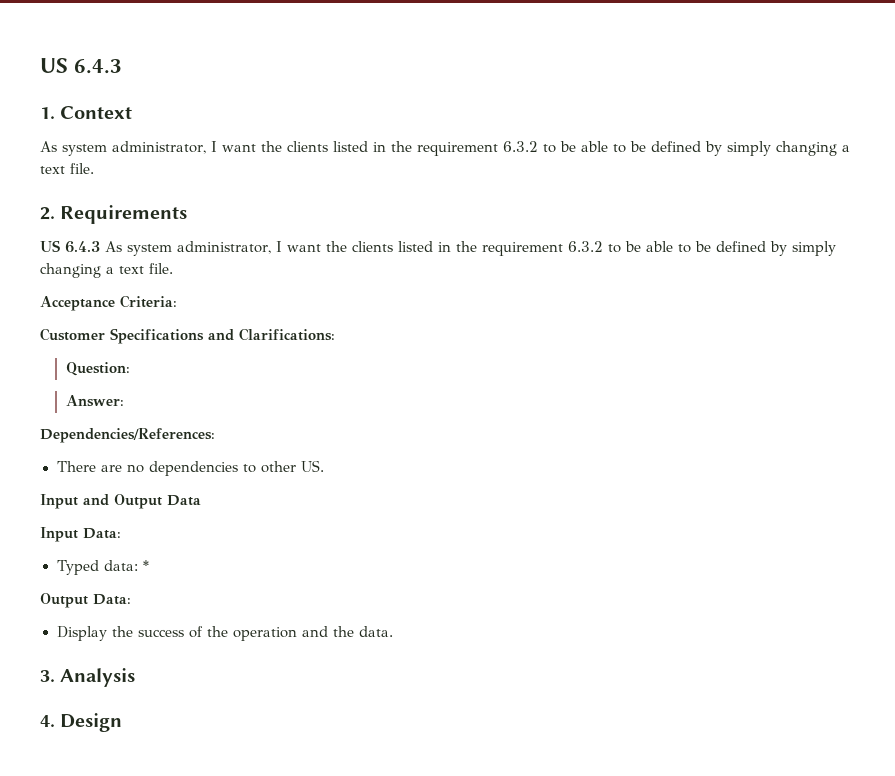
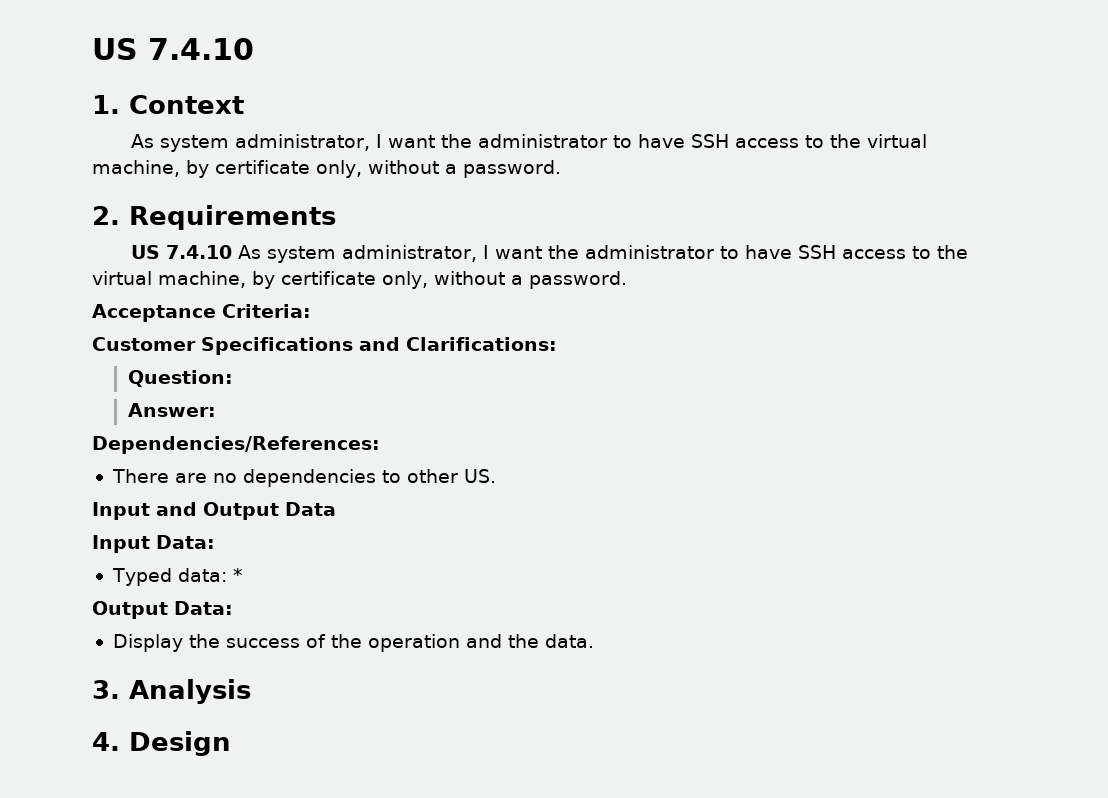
[40,58,123,74] US 6.4.3 -> [92,38,254,60] US 7.4.10
[287,141,850,156] [40,163,94,174] clients listed in the requirement 6.3.2 to be able to be defined by simply changing a text file. -> [477,134,927,148] [92,160,561,178] administrator to have SSH access to the virtual machine, by certificate only, without a password.
[65,241,836,256] [40,263,173,278] 6.4.3 As system administrator, I want the clients listed in the requirement 6.3.2 to be able to be defined by simply changing a text file. -> [165,245,968,263] [92,271,627,289] 7.4.10 As system administrator, I want the administrator to have SSH access to the virtual machine, by certificate only, without a password.

